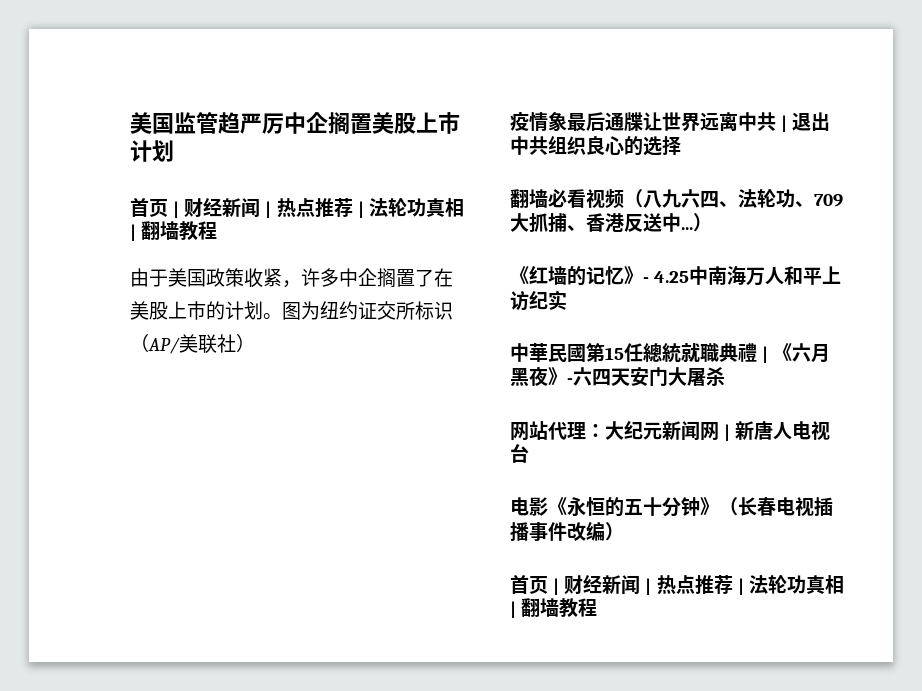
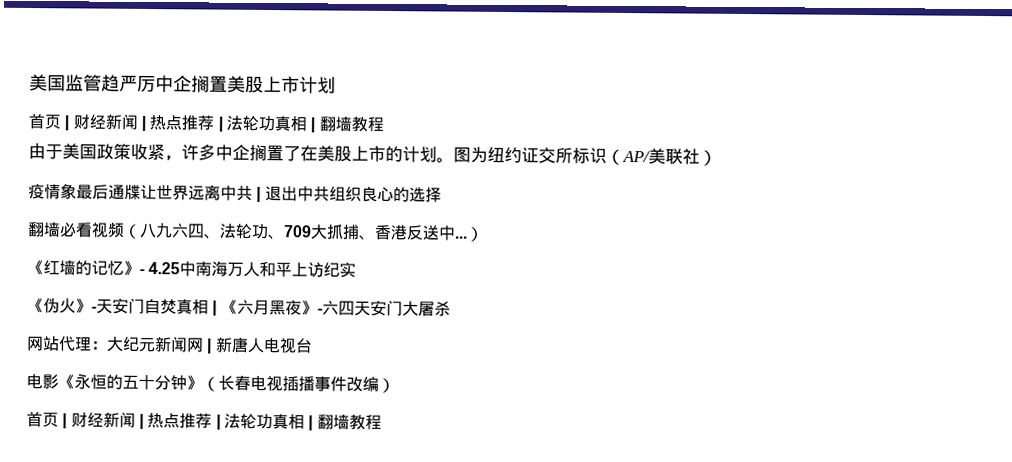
[510,343,757,363] 中華民國第15任總統就職典禮 -> [27,297,209,315] 《伪火》-天安门自焚真相

